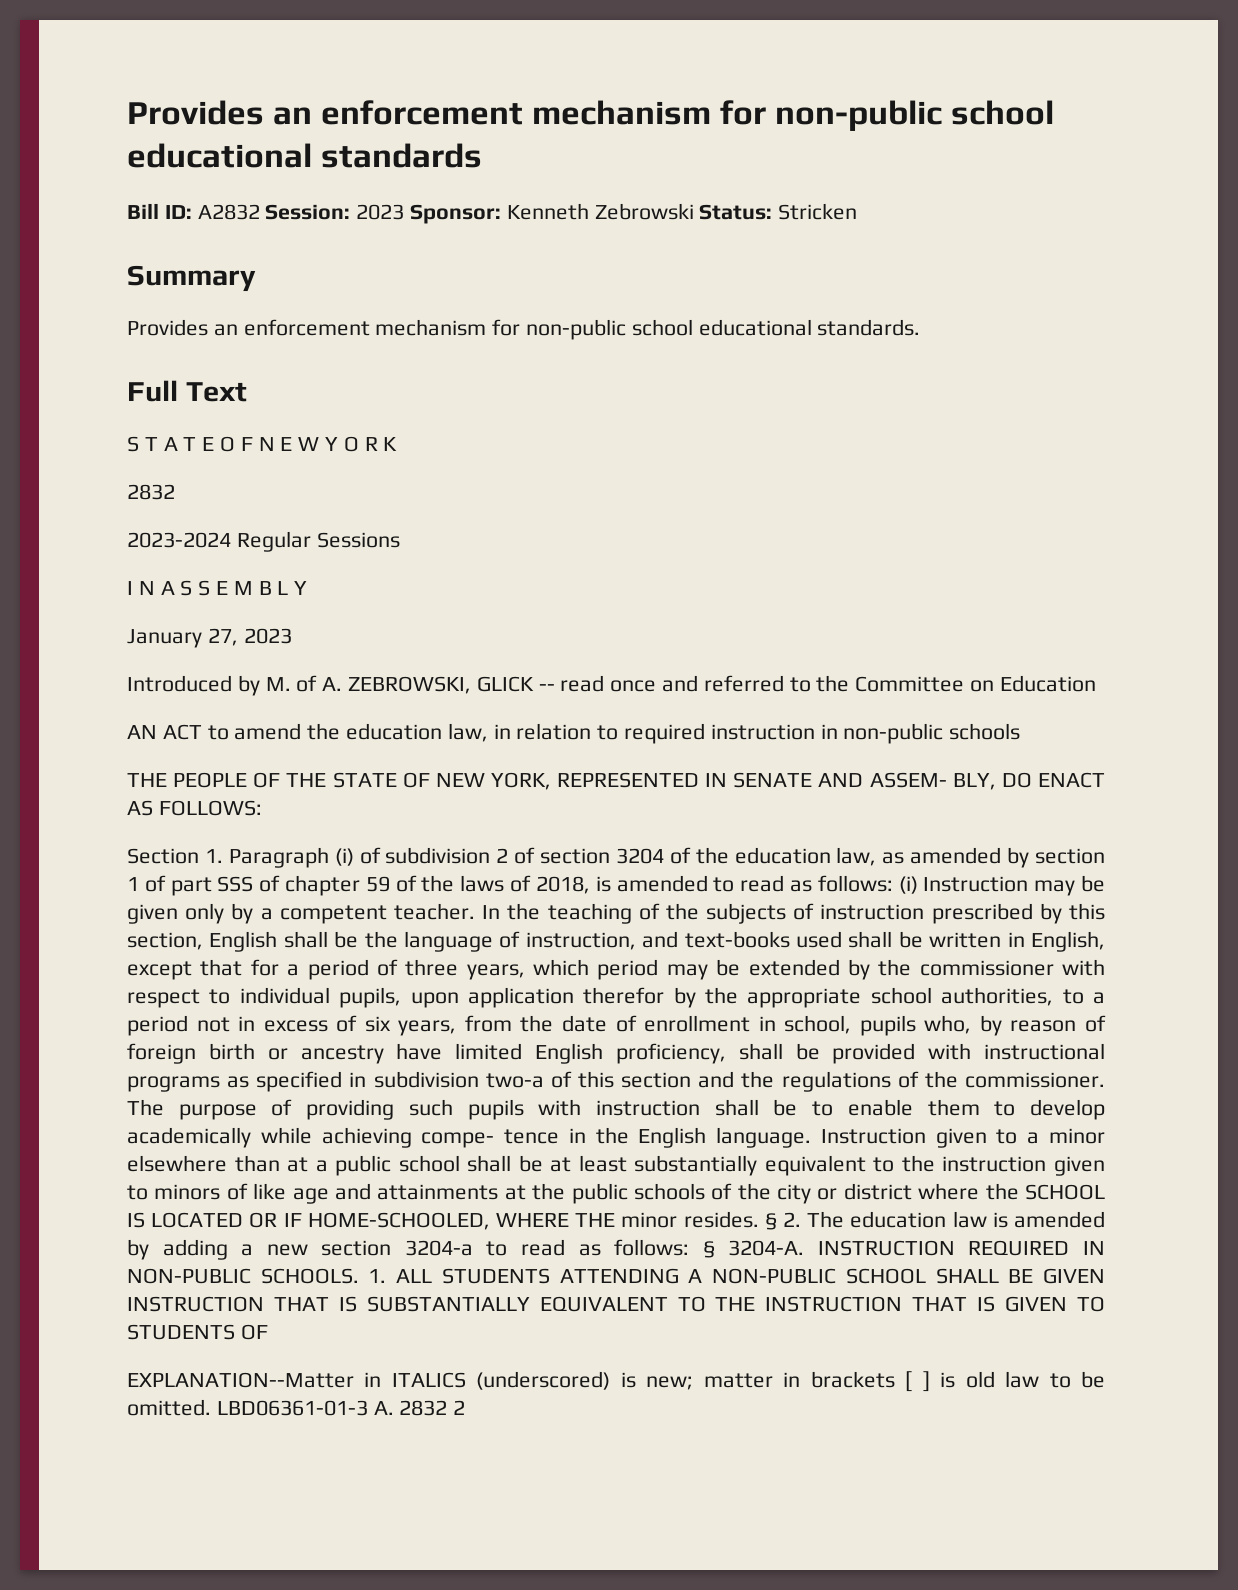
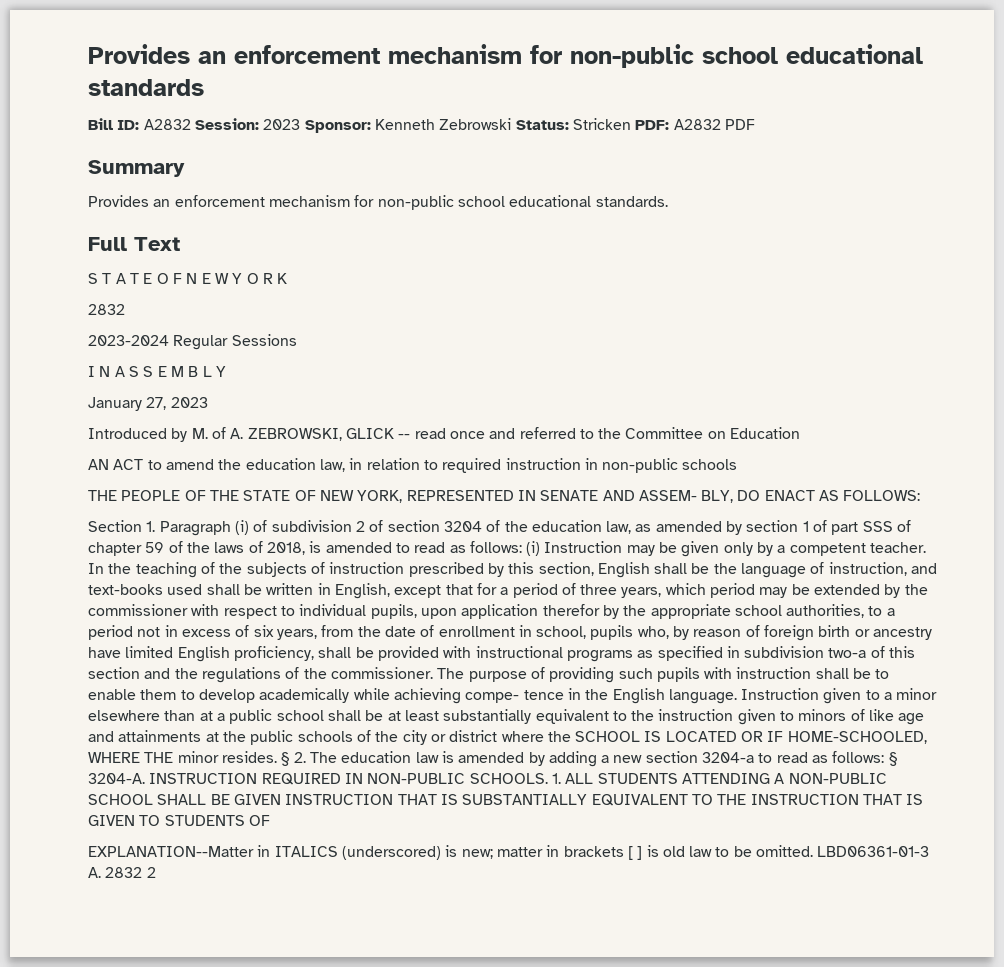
(858, 211) none -> [635,119,755,130] PDF: A2832 PDF

